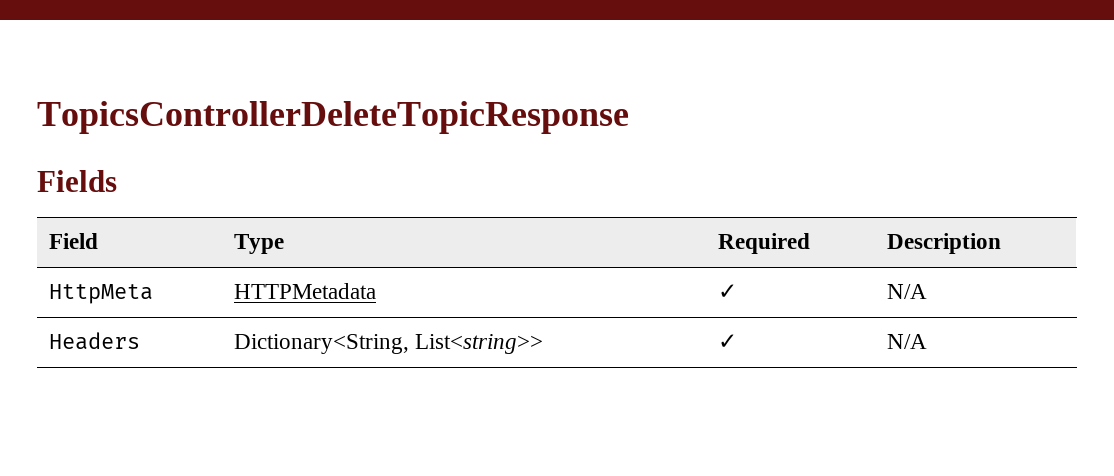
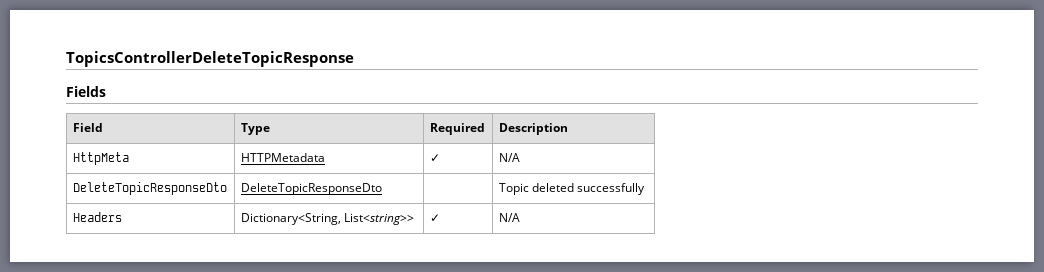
(928, 291) none -> [72,182,227,195] [240,183,382,195] [498,183,646,195] // DeleteTopicResponseDto | DeleteTopicResponseDto | | Topic deleted successfully

